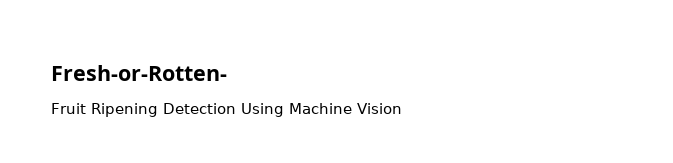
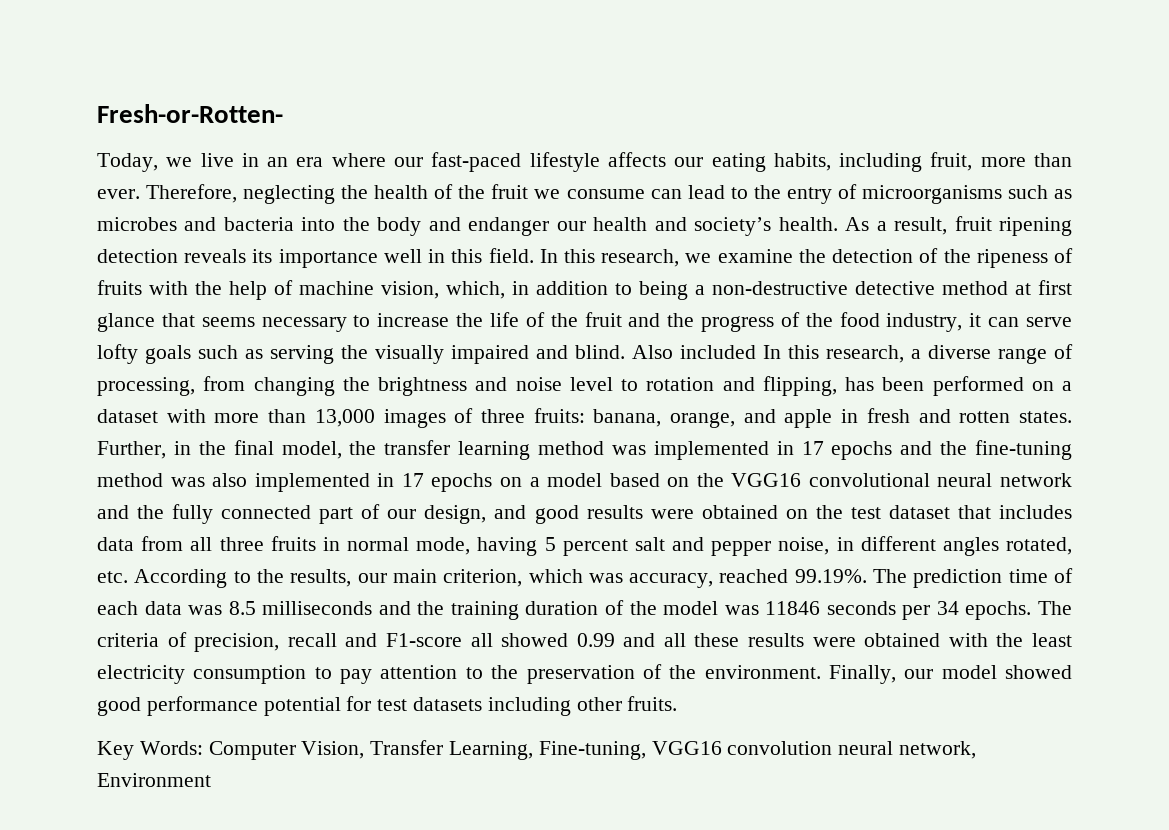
[51,103,402,117] Fruit Ripening Detection Using Machine Vision -> [97,152,1072,172] [97,184,1072,204] [97,216,1072,236] [97,248,1073,268] [97,280,1072,300] [97,312,1073,332] [97,344,1073,364] [97,376,1072,396] [97,408,1073,428] [97,440,1072,460] [97,473,1072,492] [97,504,1072,524] [97,536,1072,556] [97,568,1073,588] [97,600,1072,620] [97,632,1073,652] [97,664,1072,684] [97,696,678,716] [97,740,977,760] [97,773,211,787] Today, we live in an era where our fast-paced lifestyle affects our eating habits, including fruit, more than ever. Therefore, neglecting the health of the fruit we consume can lead to the entry of microorganisms such as microbes and bacteria into the body and endanger our health and society’s health. As a result, fruit ripening detection reveals its importance well in this field. In this research, we examine the detection of the ripeness of fruits with the help of machine vision, which, in addition to being a non-destructive detective method at first glance that seems necessary to increase the life of the fruit and the progress of the food industry, it can serve lofty goals such as serving the visually impaired and blind. Also included In this research, a diverse range of processing, from changing the brightness and noise level to rotation and flipping, has been performed on a dataset with more than 13,000 images of three fruits: banana, orange, and apple in fresh and rotten states. Further, in the final model, the transfer learning method was implemented in 17 epochs and the fine-tuning method was also implemented in 17 epochs on a model based on the VGG16 convolutional neural network and the fully connected part of our design, and good results were obtained on the test dataset that includes data from all three fruits in normal mode, having 5 percent salt and pepper noise, in different angles rotated, etc. According to the results, our main criterion, which was accuracy, reached 99.19%. The prediction time of each data was 8.5 milliseconds and the training duration of the model was 11846 seconds per 34 epochs. The criteria of precision, recall and F1-score all showed 0.99 and all these results were obtained with the least electricity consumption to pay attention to the preservation of the environment. Finally, our model showed good performance potential for test datasets including other fruits. // Key Words: Computer Vision, Transfer Learning, Fine-tuning, VGG16 convolution neural network, Environment

